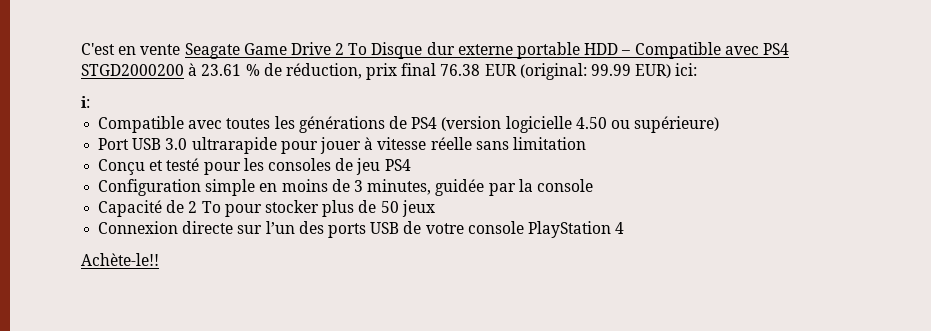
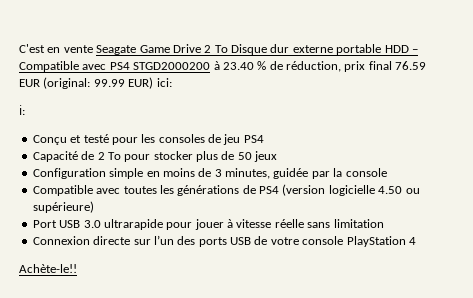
[201,64,242,76] 23.61 -> [222,62,254,70] 23.40
[440,64,481,76] 76.38 -> [395,61,427,70] 76.59
(90, 102) none -> [32,134,264,145] [32,151,278,162] [32,168,387,179] // Conçu et testé pour les consoles de jeu PS4 // Capacité de 2 To pour stocker plus de 50 jeux // Configuration simple en moins de 3 minutes, guidée par la console
[98,158,411,175] [98,179,593,196] [98,200,435,217] // Conçu et testé pour les consoles de jeu PS4 // Configuration simple en moins de 3 minutes, guidée par la console // Capacité de 2 To pour stocker plus de 50 jeux -> (384, 223) none

